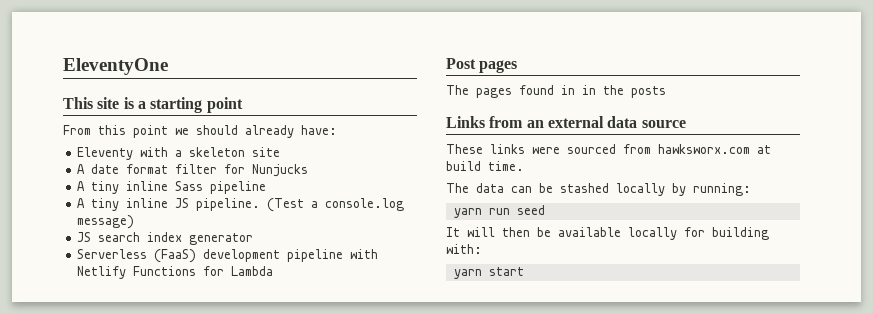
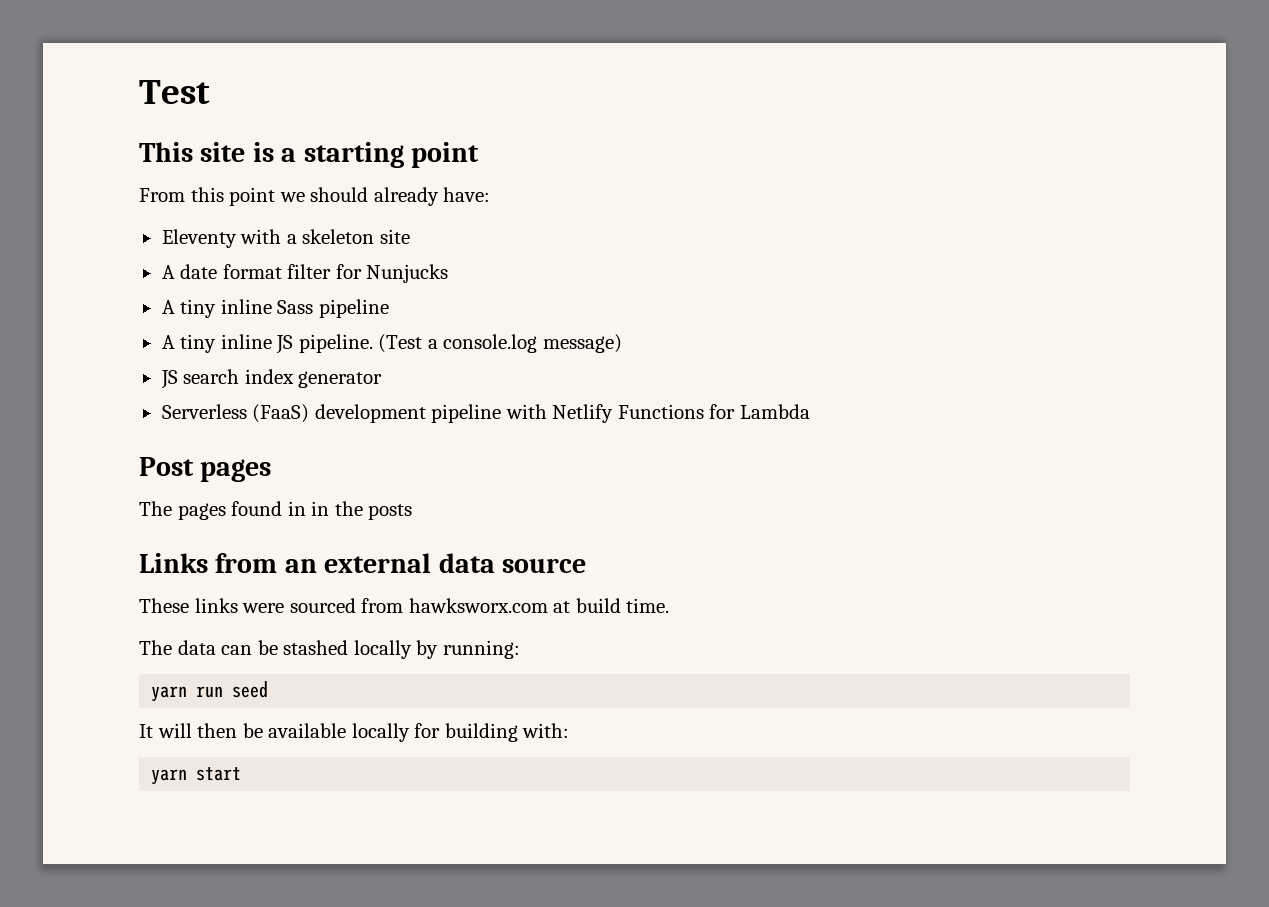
[63,58,168,75] EleventyOne -> [139,80,210,104] Test

